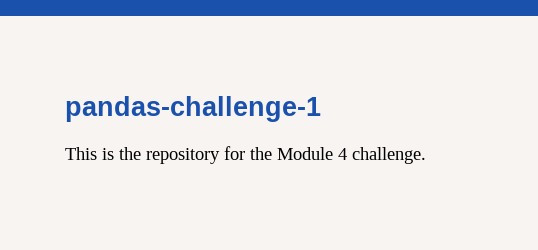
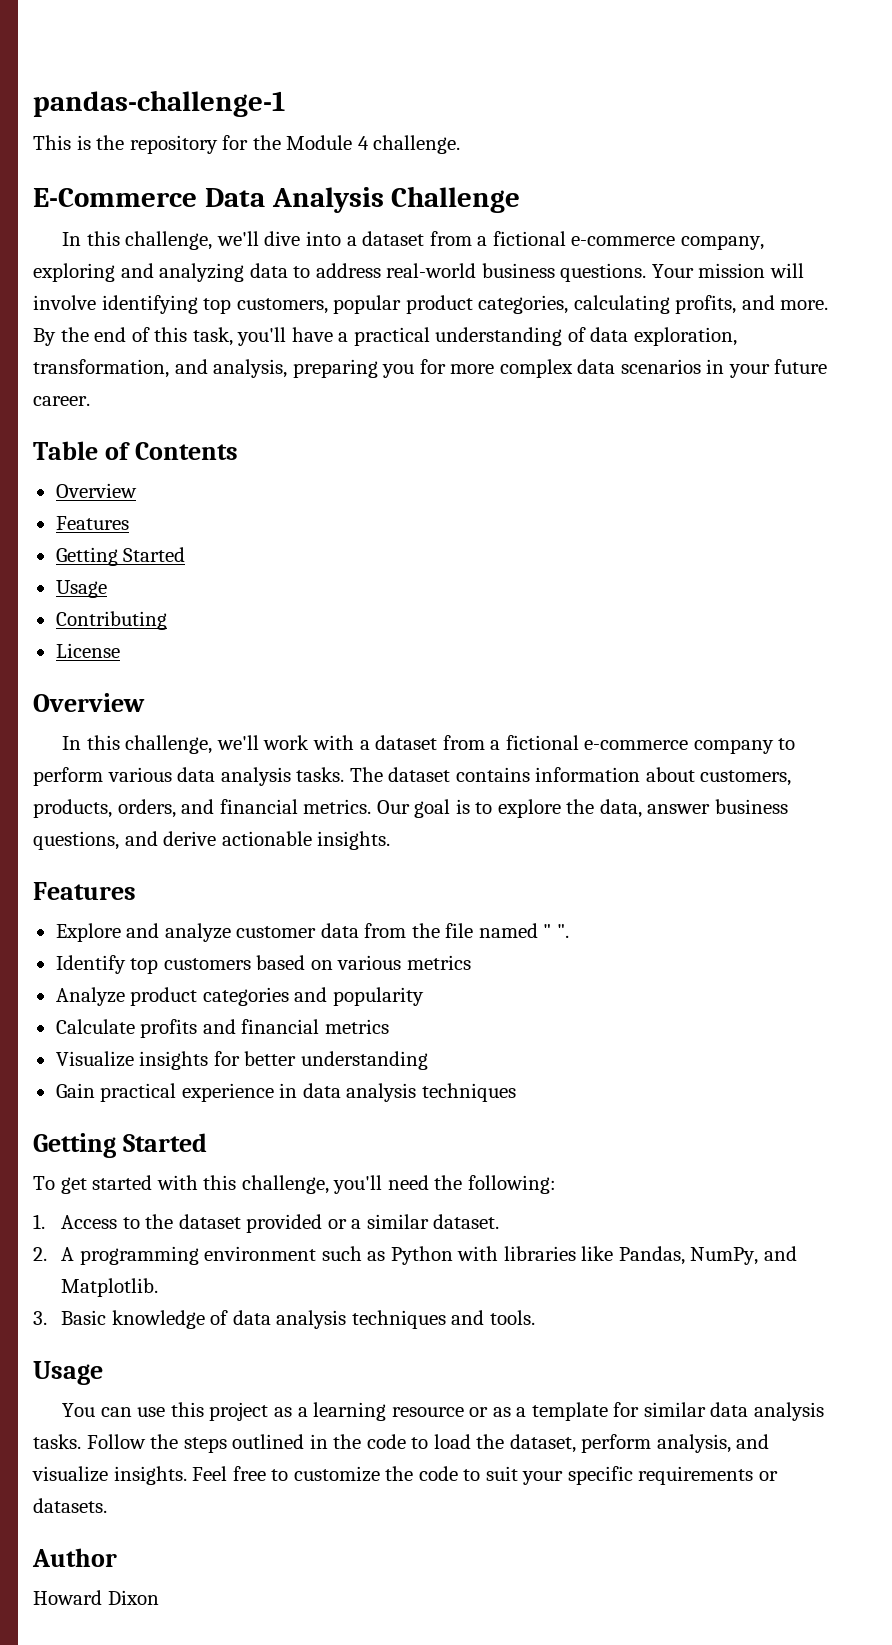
(426, 155) none -> [33,186,521,213] [62,231,764,250] [33,263,804,282] [33,295,829,314] [33,327,737,346] [33,359,828,378] [33,396,90,406] [33,441,238,460] [55,483,137,498] [55,516,129,530] [55,547,186,566] [55,580,107,598] [55,611,167,630] [55,643,120,658] [33,693,145,712] [62,735,796,754] [33,767,792,786] [33,799,788,818] [33,831,391,850] [33,882,136,900] [55,923,569,942] [55,955,471,974] [55,987,424,1006] [55,1019,389,1038] [55,1051,428,1070] [55,1083,516,1102] [33,1133,207,1158] [33,1175,556,1194] [33,1214,500,1233] [33,1246,797,1265] [61,1278,159,1297] [33,1310,535,1329] [33,1361,103,1385] [62,1402,824,1421] [33,1434,770,1453] [32,1466,778,1485] [33,1498,107,1513] [32,1548,117,1567] [33,1590,159,1605] // E-Commerce Data Analysis Challenge // In this challenge, we'll dive into a dataset from a fictional e-commerce company, exploring and analyzing data to address real-world business questions. Your mission will involve identifying top customers, popular product categories, calculating profits, and more. By the end of this task, you'll have a practical understanding of data exploration, transformation, and analysis, preparing you for more complex data scenarios in your future career. // Table of Contents // Overview // Features // Getting Started // Usage // Contributing // License // Overview // In this challenge, we'll work with a dataset from a fictional e-commerce company to perform various data analysis tasks. The dataset contains information about customers, products, orders, and financial metrics. Our goal is to explore the data, answer business questions, and derive actionable insights. // Features // Explore and analyze customer data from the file named " ". // Identify top customers based on various metrics // Analyze product categories and popularity // Calculate profits and financial metrics // Visualize insights for better understanding // Gain practical experience in data analysis techniques // Getting Started // To get started with this challenge, you'll need the following: // 1. Access to the dataset provided or a similar dataset. // 2. A programming environment such as Python with libraries like Pandas, NumPy, and Matplotlib. // 3. Basic knowledge of data analysis techniques and tools. // Usage // You can use this project as a learning resource or as a template for similar data analysis tasks. Follow the steps outlined in the code to load the dataset, perform analysis, and visualize insights. Feel free to customize the code to suit your specific requirements or datasets. // Author // Howard Dixon

